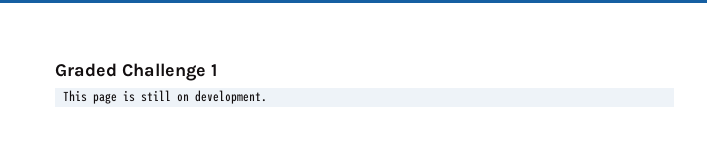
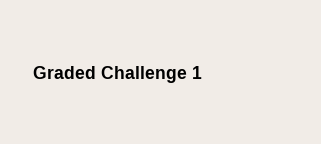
[63,90,268,104] // This page is still on development. -> (202, 72) none

